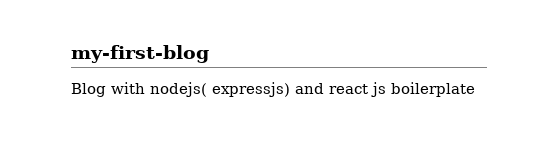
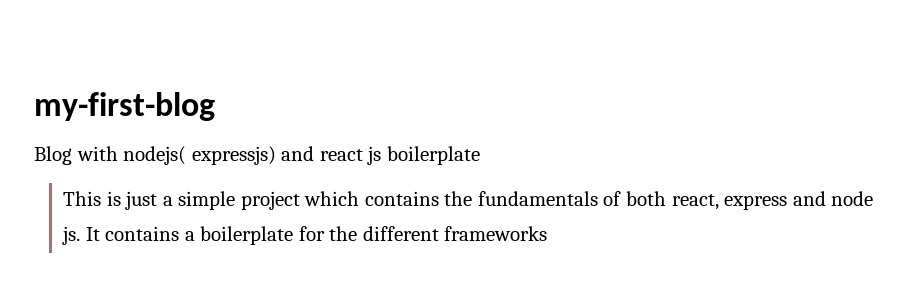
(475, 89) none -> [63,191,874,210] [62,226,548,245] // This is just a simple project which contains the fundamentals of both react, express and node js. It contains a boilerplate for the different frameworks

